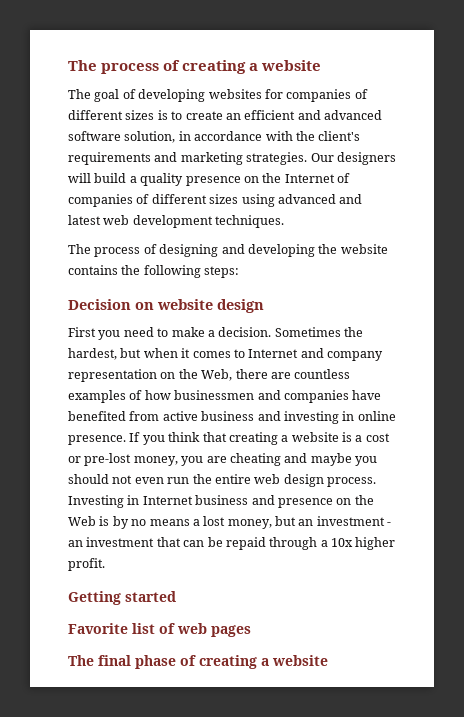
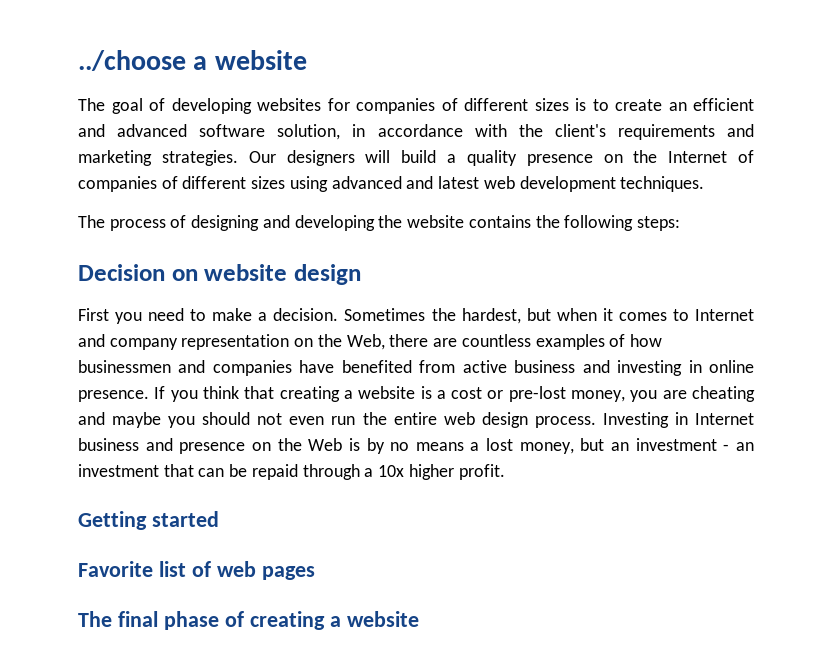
[68,60,247,74] The process of creating -> [78,50,186,71] ../choose

